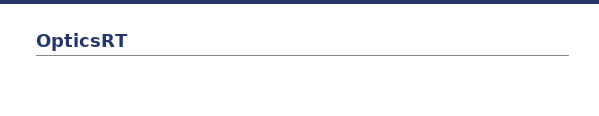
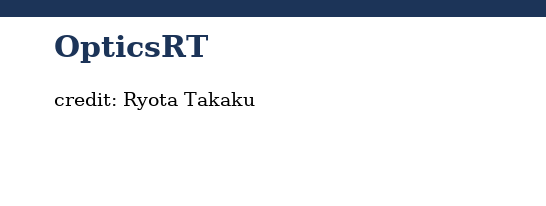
(128, 42) none -> [54,92,255,110] // credit: Ryota Takaku

